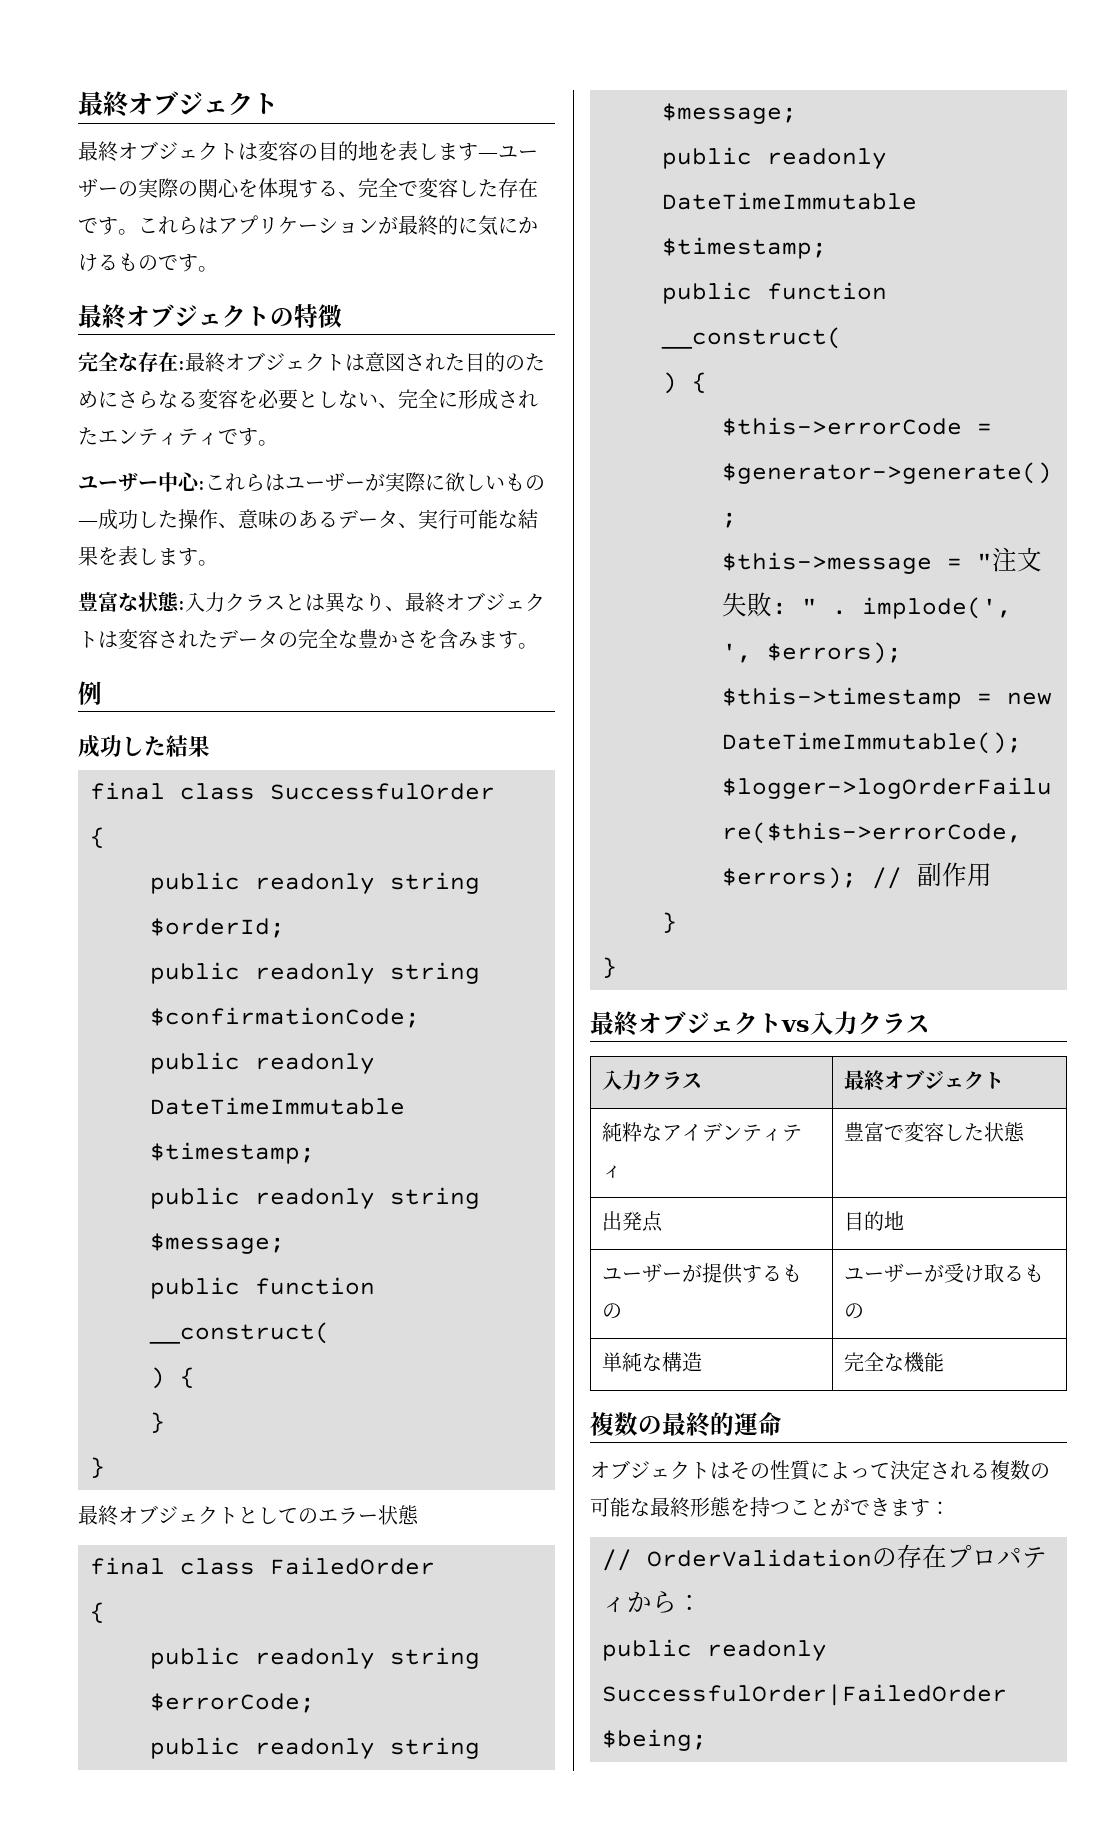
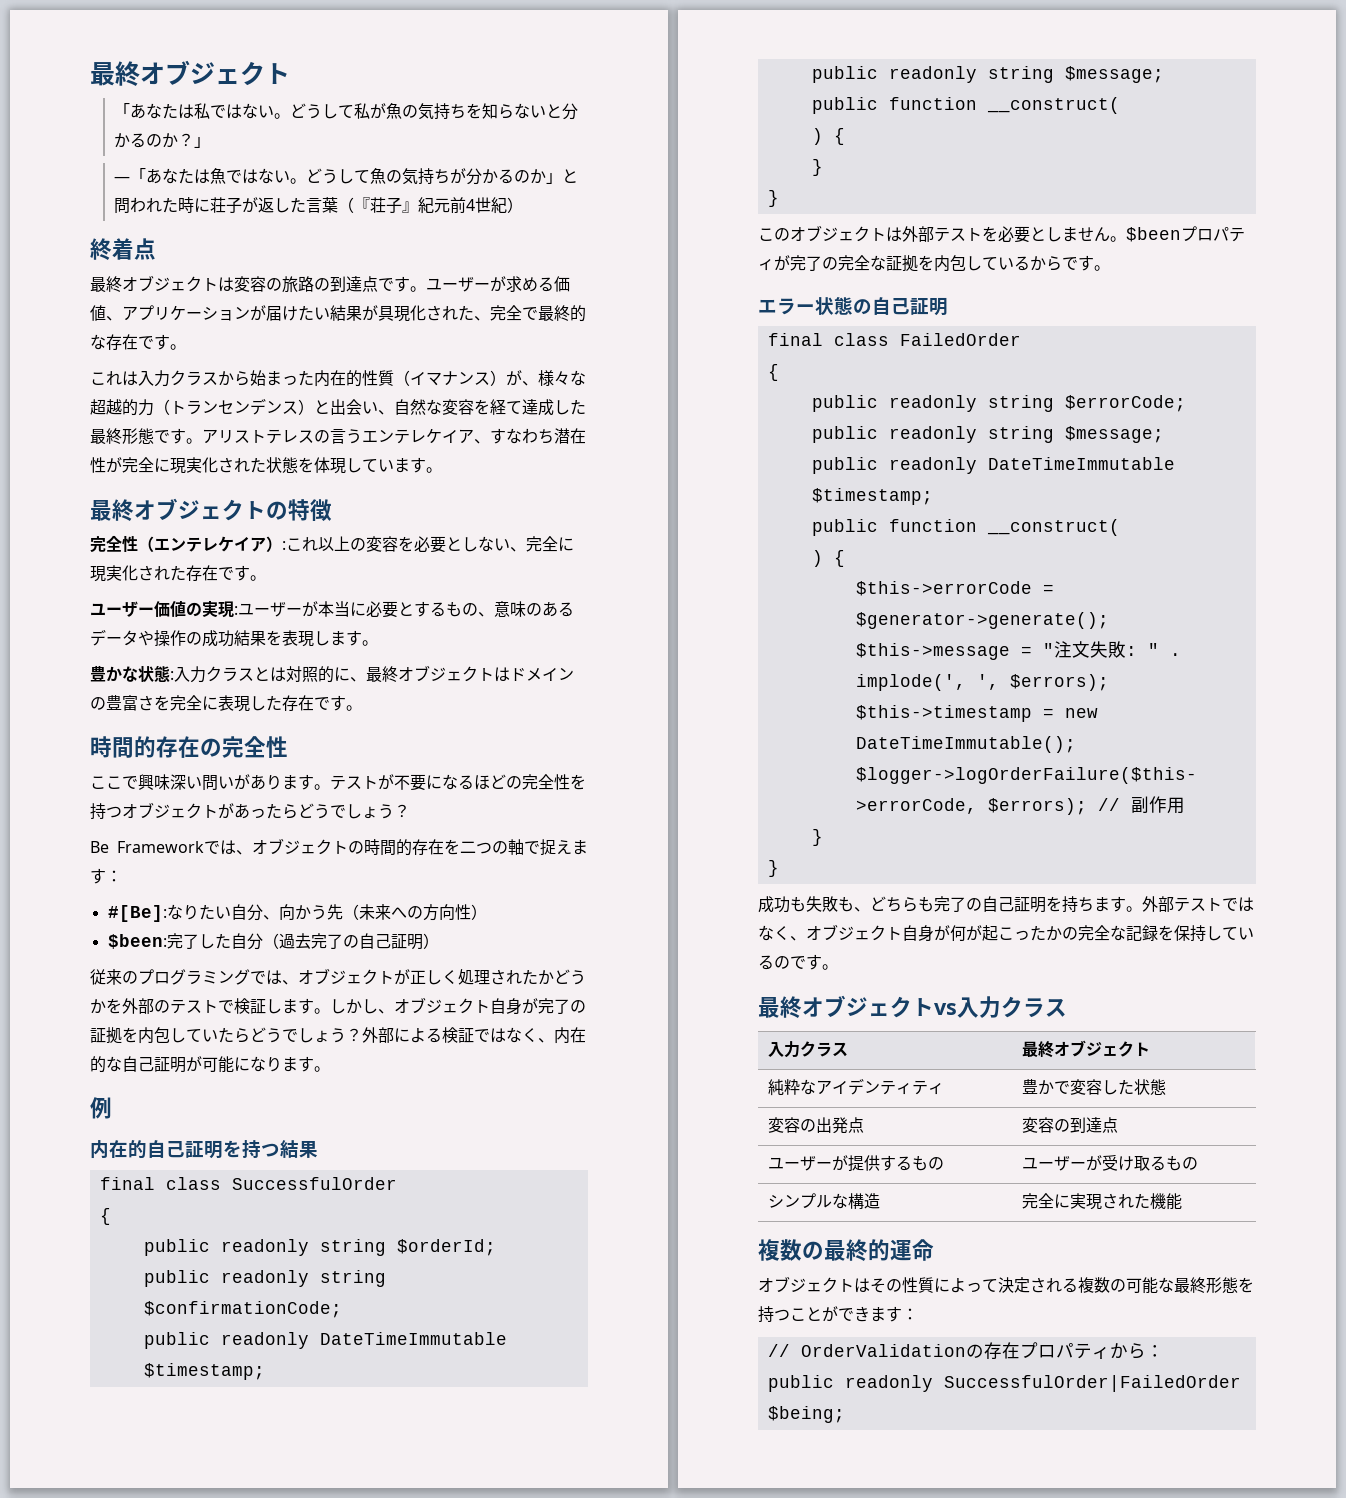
[78,91,278,117] 最終オブジェクト -> [90,60,290,86] [113,103,578,120] [113,133,210,148] [113,168,578,185] [113,197,523,214] [90,238,156,260] 最終オブジェクト // 「あなたは私ではない。どうして私が魚の気持ちを知らないと分かるのか？」 // —「あなたは魚ではない。どうして魚の気持ちが分かるのか」と問われた時に荘子が返した言葉（『荘子』紀元前4世紀） // 終着点
[318,141,538,161] [78,178,538,198] [78,216,218,235] 目的地を表します—ユーザーの実際の関心を体現する、完全で変容した存在です。これらは -> [282,276,570,293] [90,305,122,321] 旅路の到達点です。ユーザーが求める価値、
[398,215,538,236] [78,253,178,272] 最終的に気にかけるもので -> [266,305,586,322] [90,334,186,350] [90,370,586,387] [90,398,586,416] [90,428,586,444] [90,457,410,474] 届けたい結果が具現化された、完全で最終的な存在です。 // これは入力クラスから始まった内在的性質（イマナンス）が、様々な超越的力（トランセンデンス）と出会い、自然な変容を経て達成した最終形態です。アリストテレスの言うエンテレケイア、すなわち潜在性が完全に現実化された状態を体現していま
[118,352,545,373] [78,390,198,409] な存在:最終オブジェクトは意図された目的のためにさらなる -> [122,535,366,552] 性（エンテレケイア）:これ以上の
[458,389,538,410] [78,427,278,446] [78,472,545,492] [78,509,218,530] 形成されたエンティティです。 // ユーザー中心:これらはユーザーが実際に欲しいもの—成功した操作 -> [90,565,266,582] [90,600,478,618] 現実化された存在です。 // ユーザー価値の実現:ユーザーが本当に必要とするもの
[398,509,518,529] 、実行可能な -> [138,630,234,647] や操作の成功
(138, 556) none -> [298,631,314,647] 現
[98,592,118,612] 富 -> [106,666,122,682] か
[325,592,385,613] 異なり -> [286,666,350,683] 対照的に
[118,629,538,649] [78,681,102,705] [78,735,166,758] 変容されたデータの完全な豊かさを含みます。 // 例 // 成功した -> [510,667,574,681] [90,695,362,712] [90,736,288,758] [90,774,586,791] [90,802,410,820] [90,838,588,856] [90,868,122,884] [107,904,487,922] [107,933,439,950] [90,968,586,985] [90,997,586,1015] [90,1027,586,1044] [90,1056,330,1073] [90,1097,112,1119] [90,1140,280,1159] ドメインの豊富さを完全に表現した存在です。 // 時間的存在の完全性 // ここで興味深い問いがあります。テストが不要になるほどの完全性を持つオブジェクトがあったらどうでしょう？ // Be Frameworkでは、オブジェクトの時間的存在を二つの軸で捉えます： // #[Be]:なりたい自分、向かう先（未来への方向性） // $been:完了した自分（過去完了の自己証明） // 従来のプログラミングでは、オブジェクトが正しく処理されたかどうかを外部のテストで検証します。しかし、オブジェクト自身が完了の証拠を内包していたらどうでしょう？外部による検証ではなく、内在的な自己証明が可能になります。 // 例 // 内在的自己証明を持つ
[78,1505,318,1526] 最終オブジェクトとしての -> [758,225,1245,243] [758,255,1110,272] このオブジェクトは外部テストを必要としません。$beenプロパティが完了の完全な証拠を内包しているからです。 //
(419, 1515) none -> [853,297,948,316] の自己証明
(617, 967) none -> [758,896,1254,913] [758,924,1254,942] [758,954,838,970] // 成功も失敗も、どちらも完了の自己証明を持ちます。外部テストではなく、オブジェクト自身が何が起こったかの完全な記録を保持しているのです。
[864,1122,885,1142] 富 -> [1037,1080,1054,1095] か
(1026, 1132) none -> [767,1117,816,1133] 変容の
[844,1211,905,1231] 目的地 -> [1021,1117,1118,1133] 変容の到達点
[602,1352,643,1372] 単純 -> [767,1193,832,1209] シンプル
[884,1353,905,1371] な -> [1053,1193,1150,1210] に実現された

